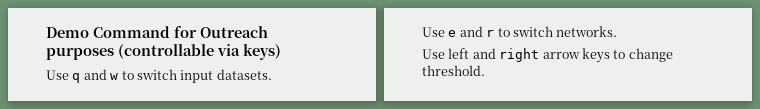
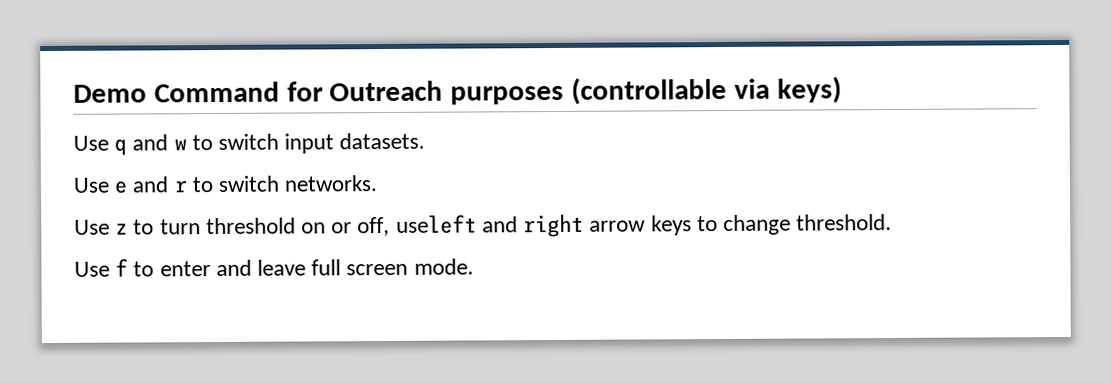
[448,48,470,59] left -> [115,214,477,237] z to turn threshold on or off, useleft
(485, 70) none -> [74,258,474,277] // Use f to enter and leave full screen mode.

